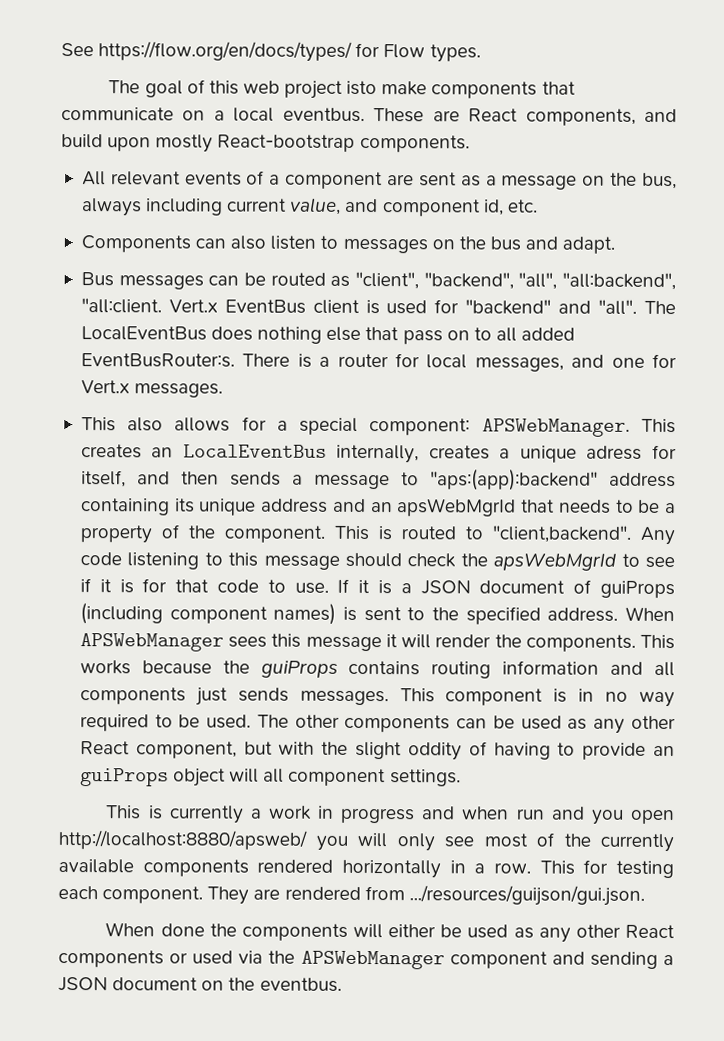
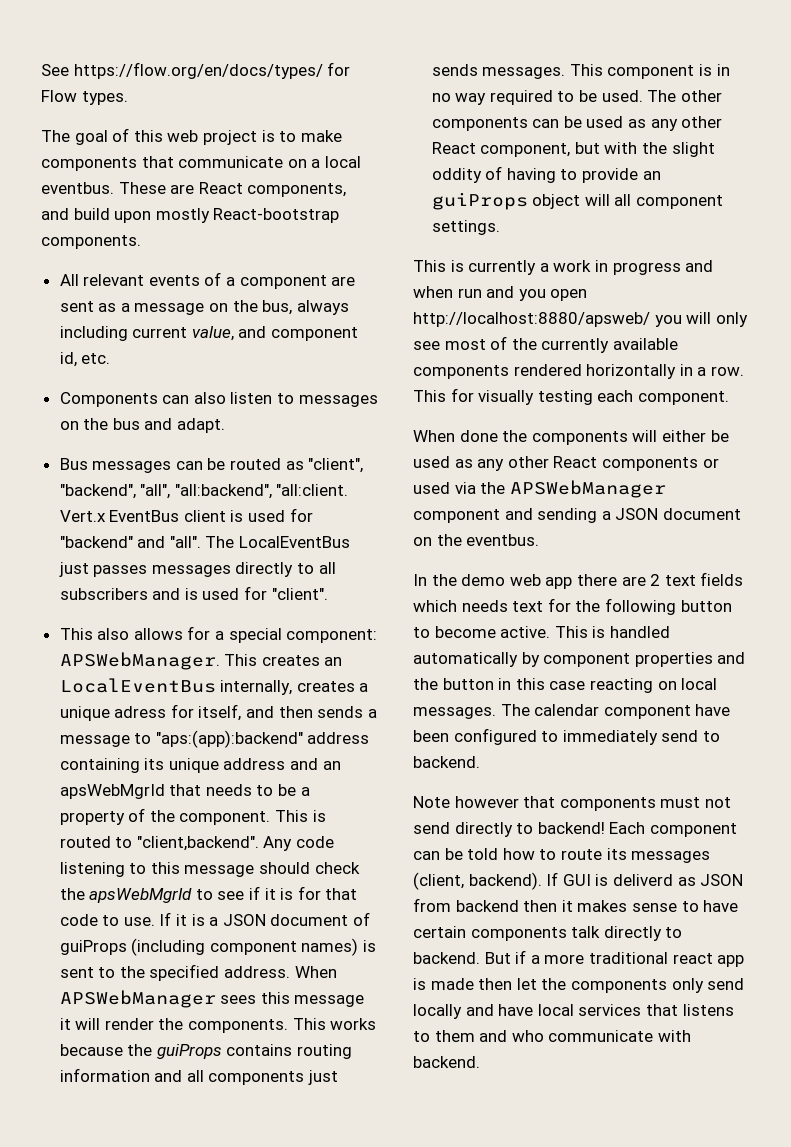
[346,80,378,96] isto -> [261,130,297,142] is to
[211,326,576,345] [80,353,677,372] [80,380,224,398] does nothing else that pass on to all added EventBusRouter:s. There is a router for local messages, and one for Vert.x messages. -> [58,562,336,577] [59,586,328,600] just passes messages directly to all subscribers and is used for "client".
(609, 866) none -> [478,390,535,405] visually
[207,885,645,906] They are rendered from .../resources/guijson/gui.json. -> (729, 398) none
(342, 984) none -> [413,572,744,589] [413,598,732,615] [413,626,670,638] [413,652,746,667] [413,678,718,693] [413,704,731,719] [413,728,720,745] [413,756,480,768] [413,796,731,811] [413,822,737,837] [413,848,711,863] [413,872,744,890] [413,898,739,912] [413,926,683,941] [413,950,745,967] [413,978,745,993] [413,1004,734,1019] [413,1030,691,1042] [413,1056,480,1068] // In the demo web app there are 2 text fields which needs text for the following button to become active. This is handled automatically by component properties and the button in this case reacting on local messages. The calendar component have been configured to immediately send to backend. // Note however that components must not send directly to backend! Each component can be told how to route its messages (client, backend). If GUI is deliverd as JSON from backend then it makes sense to have certain components talk directly to backend. But if a more traditional react app is made then let the components only send locally and have local services that listens to them and who communicate with backend.

